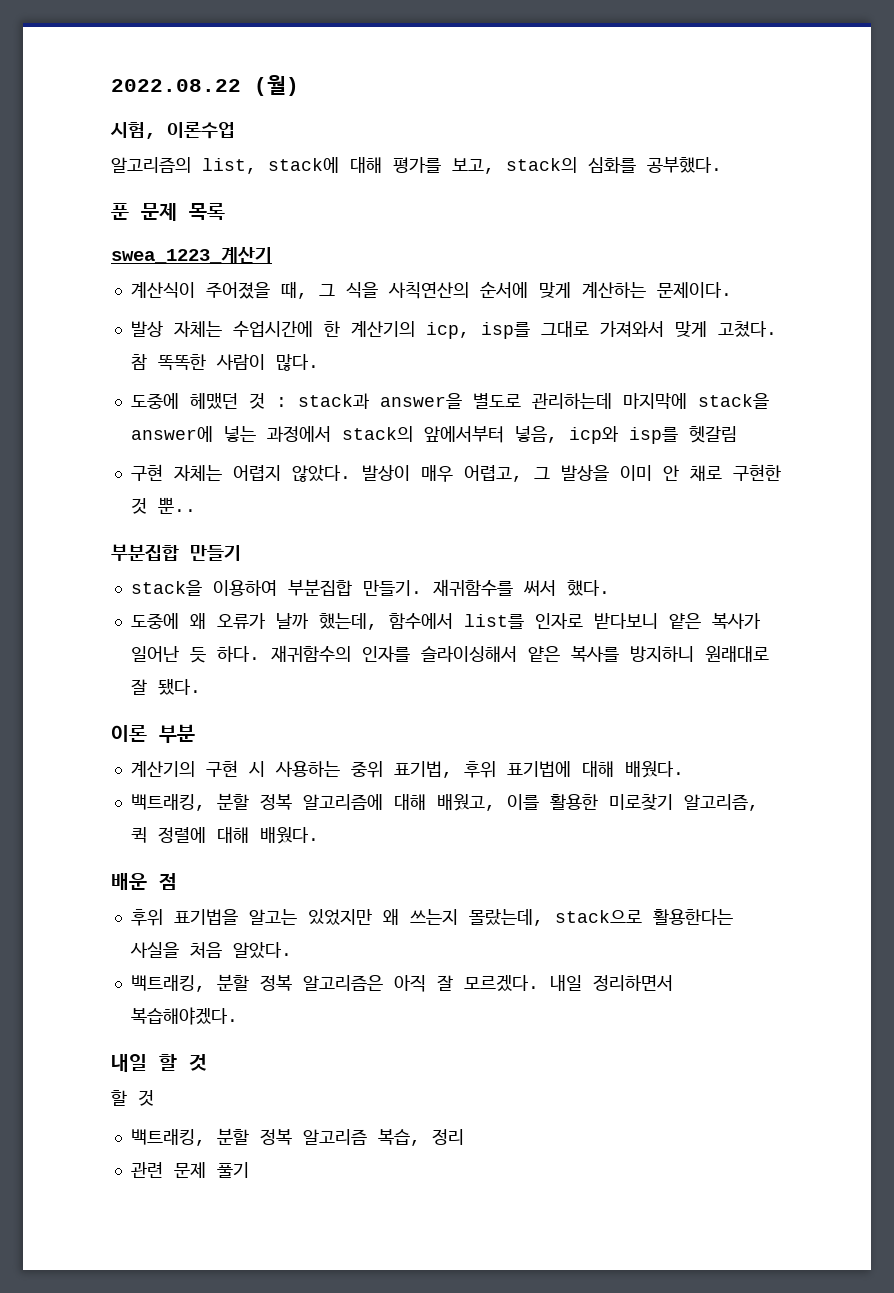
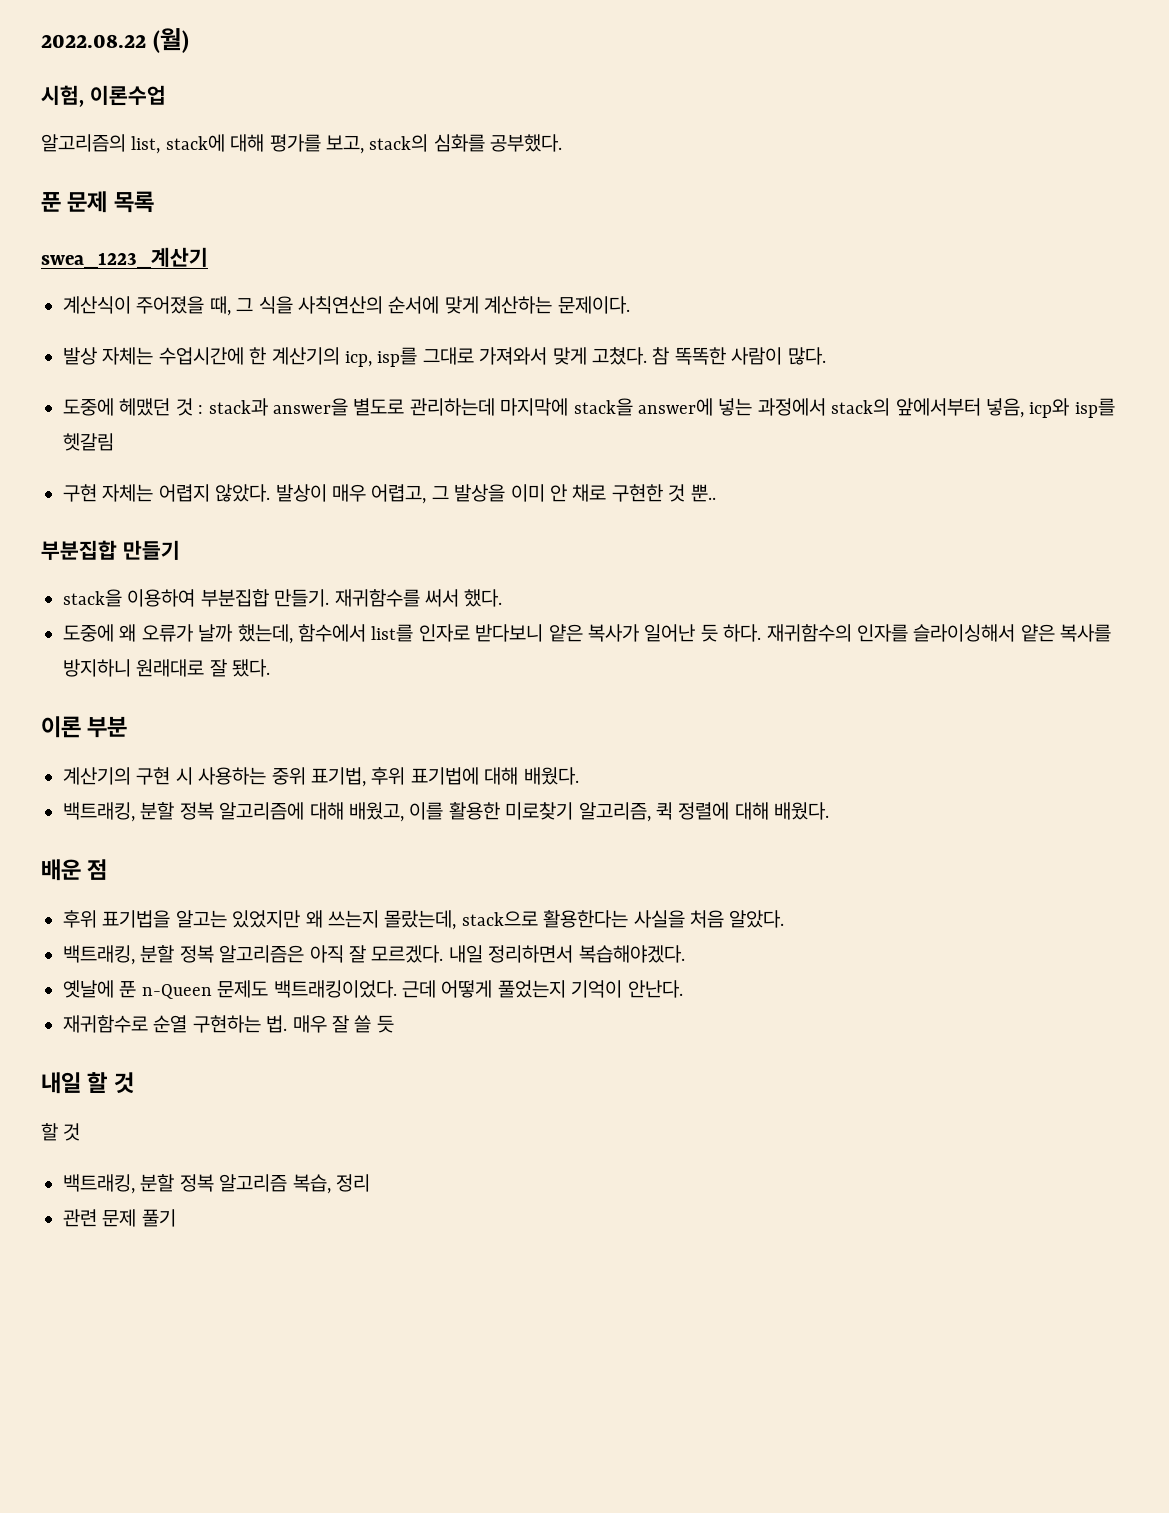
(238, 1016) none -> [63,980,683,999] [63,1015,394,1033] // 옛날에 푼 n-Queen 문제도 백트래킹이었다. 근데 어떻게 풀었는지 기억이 안난다. // 재귀함수로 순열 구현하는 법. 매우 잘 쓸 듯

